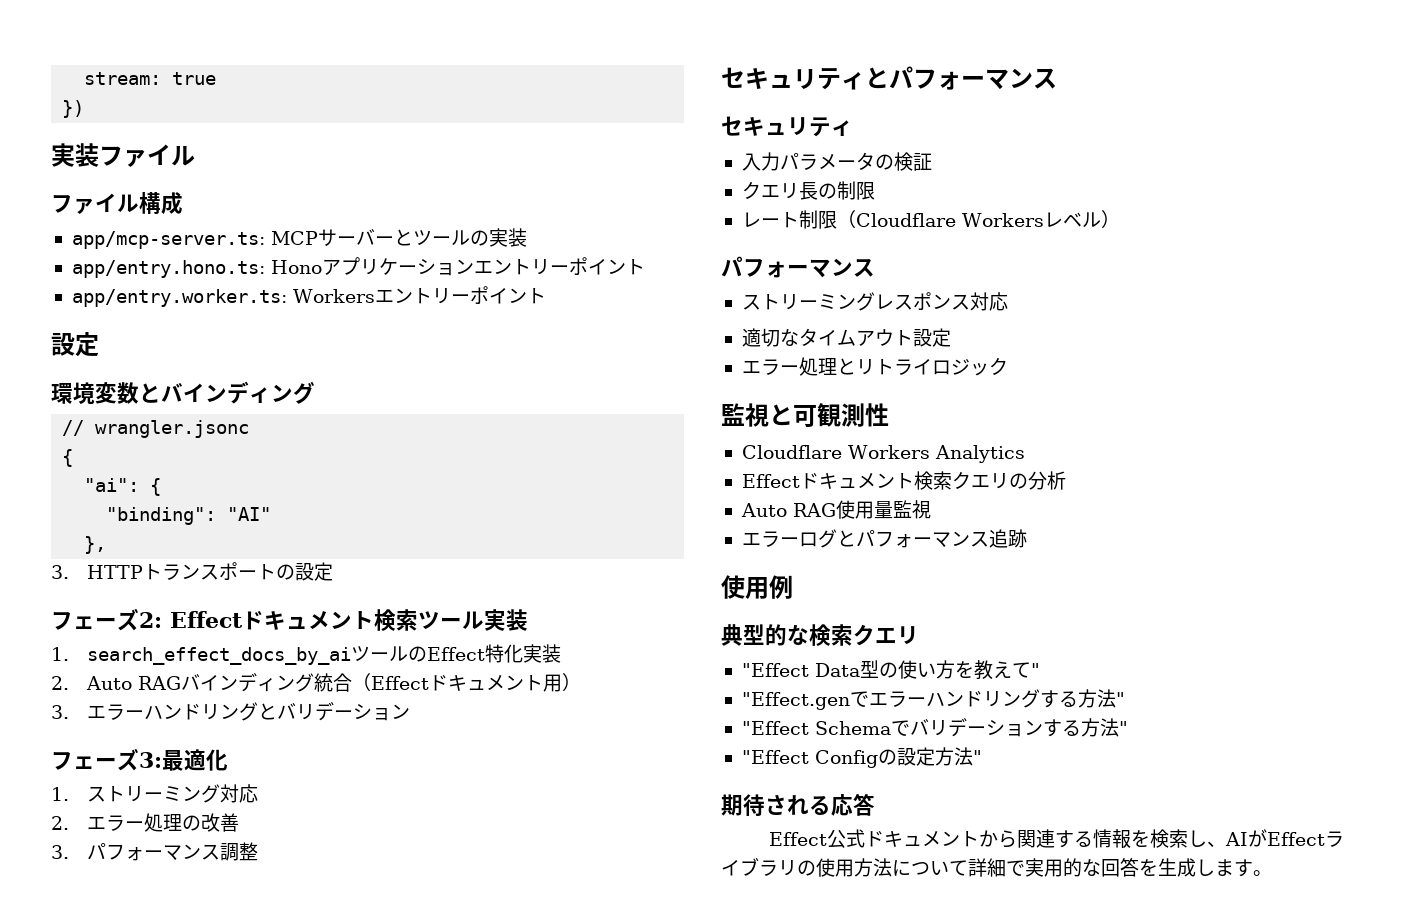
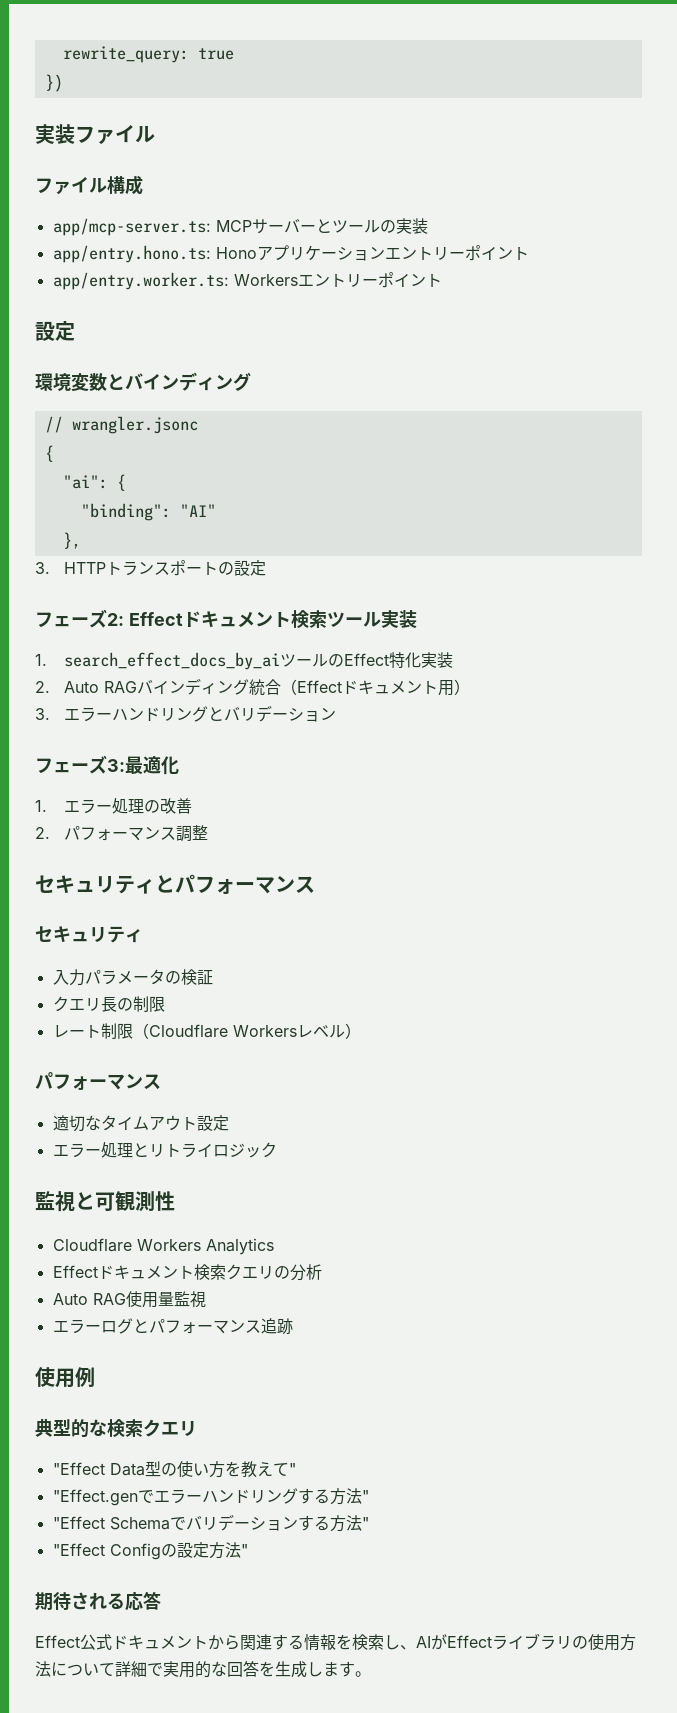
[84,72,162,85] stream: -> [62,46,189,63] rewrite_query:
[86,784,258,803] [51,816,69,830] ストリーミング対応 // 2. -> (47, 806) none
[51,845,69,859] 3. -> [35,827,50,839] 2.
[741,292,1008,311] // ストリーミングレスポンス対応 -> (161, 1082) none

